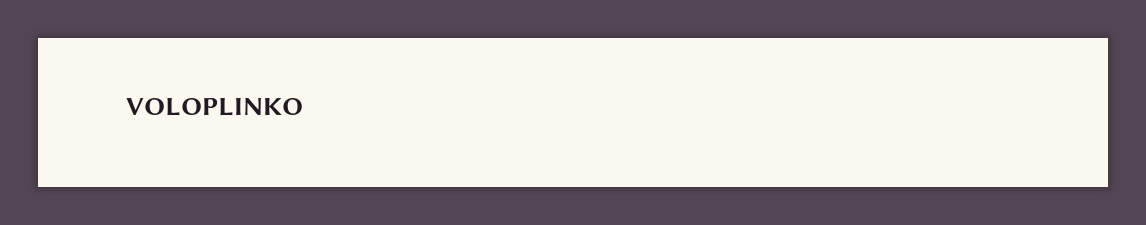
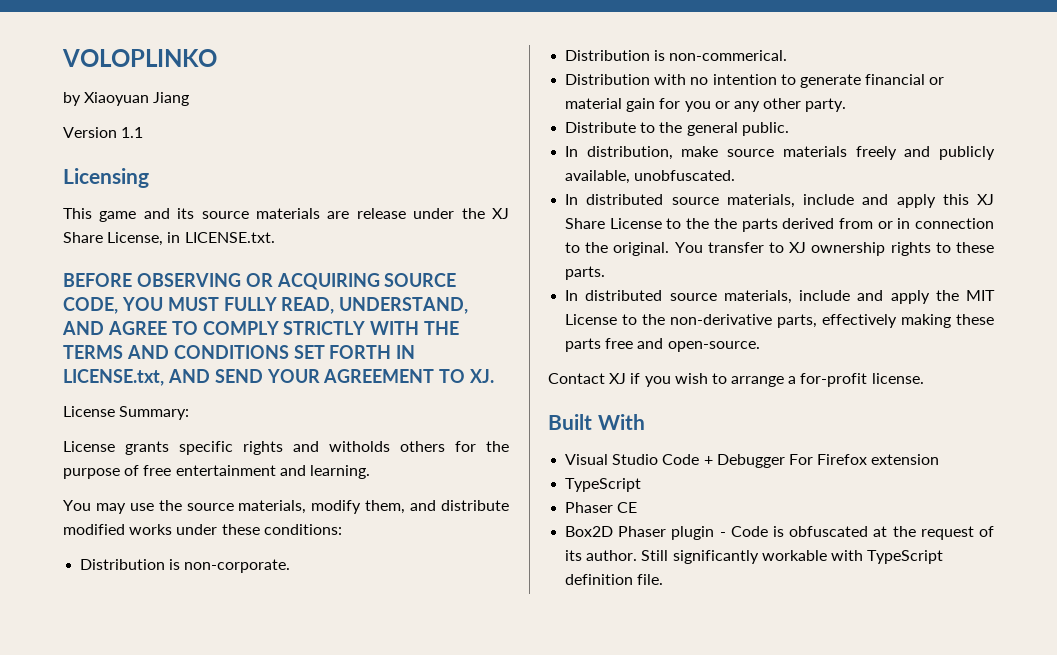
(303, 107) none -> [63,92,190,106] [63,127,144,138] [63,168,149,188] [63,208,509,222] [63,232,275,246] [63,273,457,290] [63,297,469,314] [62,321,460,335] [63,345,416,359] [63,369,495,386] [63,406,190,420] [63,441,509,455] [63,465,370,479] [63,500,510,514] [63,524,342,535] [80,559,291,573] [565,50,788,61] [565,74,945,88] [565,98,847,112] [565,122,789,136] [565,146,995,160] [565,170,736,184] [565,194,994,208] [565,218,994,232] [565,242,994,256] [565,266,606,280] [565,290,995,304] [565,314,994,328] [565,338,760,352] [548,373,924,387] [548,414,645,430] [565,454,940,468] [565,478,642,492] [565,502,638,513] [565,526,994,540] [565,550,944,564] [565,574,664,585] // by Xiaoyuan Jiang // Version 1.1 // Licensing // This game and its source materials are release under the XJ Share License, in LICENSE.txt. // BEFORE OBSERVING OR ACQUIRING SOURCE CODE, YOU MUST FULLY READ, UNDERSTAND, AND AGREE TO COMPLY STRICTLY WITH THE TERMS AND CONDITIONS SET FORTH IN LICENSE.txt, AND SEND YOUR AGREEMENT TO XJ. // License Summary: // License grants specific rights and witholds others for the purpose of free entertainment and learning. // You may use the source materials, modify them, and distribute modified works under these conditions: // Distribution is non-corporate. // Distribution is non-commerical. // Distribution with no intention to generate financial or material gain for you or any other party. // Distribute to the general public. // In distribution, make source materials freely and publicly available, unobfuscated. // In distributed source materials, include and apply this XJ Share License to the the parts derived from or in connection to the original. You transfer to XJ ownership rights to these parts. // In distributed source materials, include and apply the MIT License to the non-derivative parts, effectively making these parts free and open-source. // Contact XJ if you wish to arrange a for-profit license. // Built With // Visual Studio Code + Debugger For Firefox extension // TypeScript // Phaser CE // Box2D Phaser plugin - Code is obfuscated at the request of its author. Still significantly workable with TypeScript definition file.

